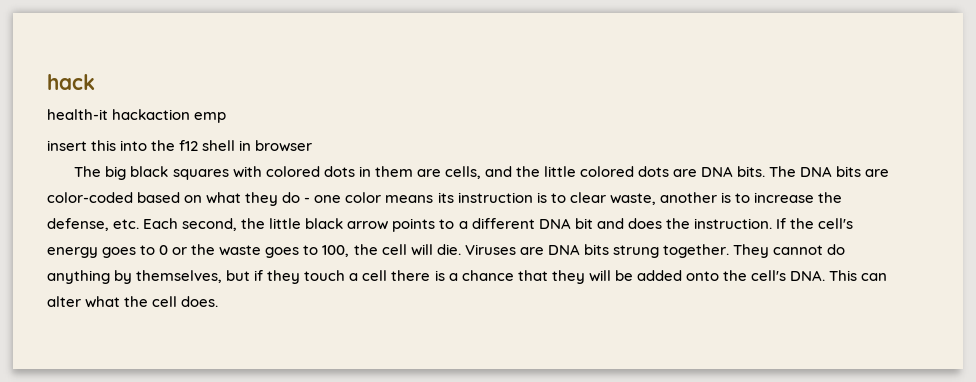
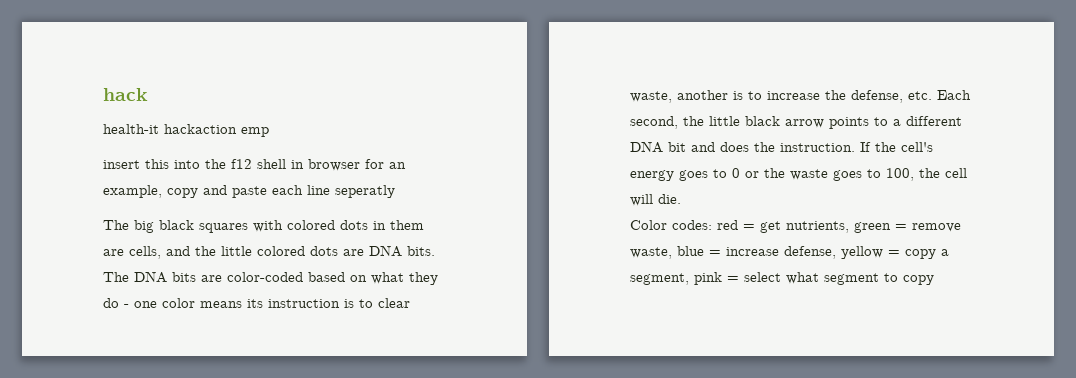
(313, 146) none -> [365,159,406,169] [103,185,395,198] for an example, copy and paste each line seperatly
[464,244,846,258] [47,270,888,284] [47,296,219,308] Viruses are DNA bits strung together. They cannot do anything by themselves, but if they touch a cell there is a chance that they will be added onto the cell's DNA. This can alter what the cell does. -> [630,220,961,233] [630,246,949,259] [630,272,934,285] // Color codes: red = get nutrients, green = remove waste, blue = increase defense, yellow = copy a segment, pink = select what segment to copy

